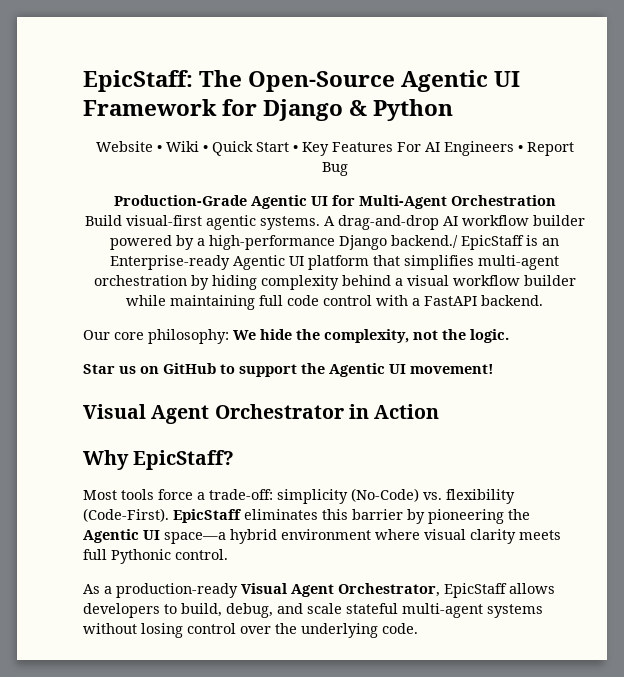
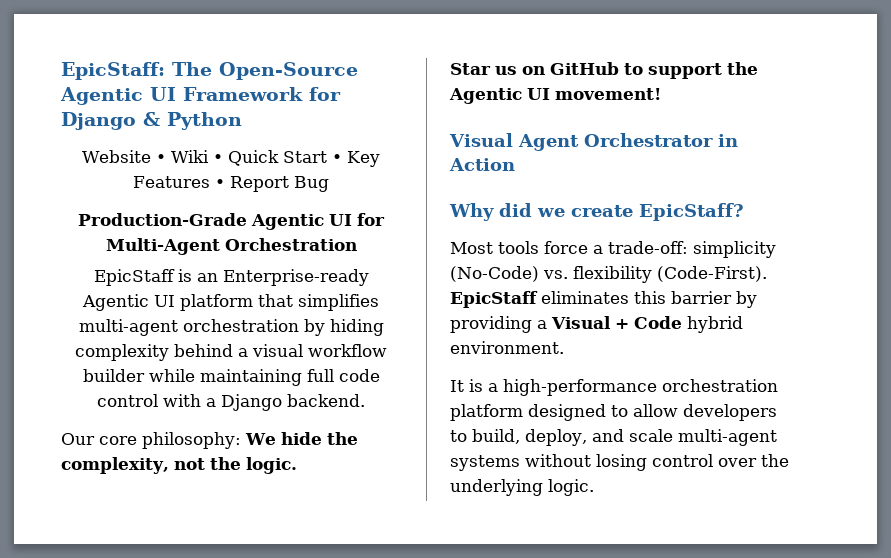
[396,141,514,156] For AI Engineers -> (211, 182) none
[84,215,585,230] [110,235,458,250] Build visual-first agentic systems. A drag-and-drop AI workflow builder powered by a high-performance Django backend./ -> (357, 244) none
[424,296,477,306] FastAPI -> [221,394,282,411] Django
(129, 460) none -> [499,203,633,217] did we create
[428,509,530,524] [83,529,561,544] [83,549,228,564] [83,583,555,598] pioneering the Agentic UI space—a hybrid environment where visual clarity meets full Pythonic control. // As a production-ready Visual Agent Orchestrator, EpicStaff allows -> [450,316,743,333] [450,341,564,354] [450,379,778,396] [450,404,678,421] providing a Visual + Code hybrid environment. // It is a high-performance orchestration platform designed to allow
[226,603,273,618] debug, -> [525,429,587,446] deploy,
[346,603,398,614] stateful -> (673, 435) none
[382,623,418,634] code. -> [548,479,594,496] logic.

